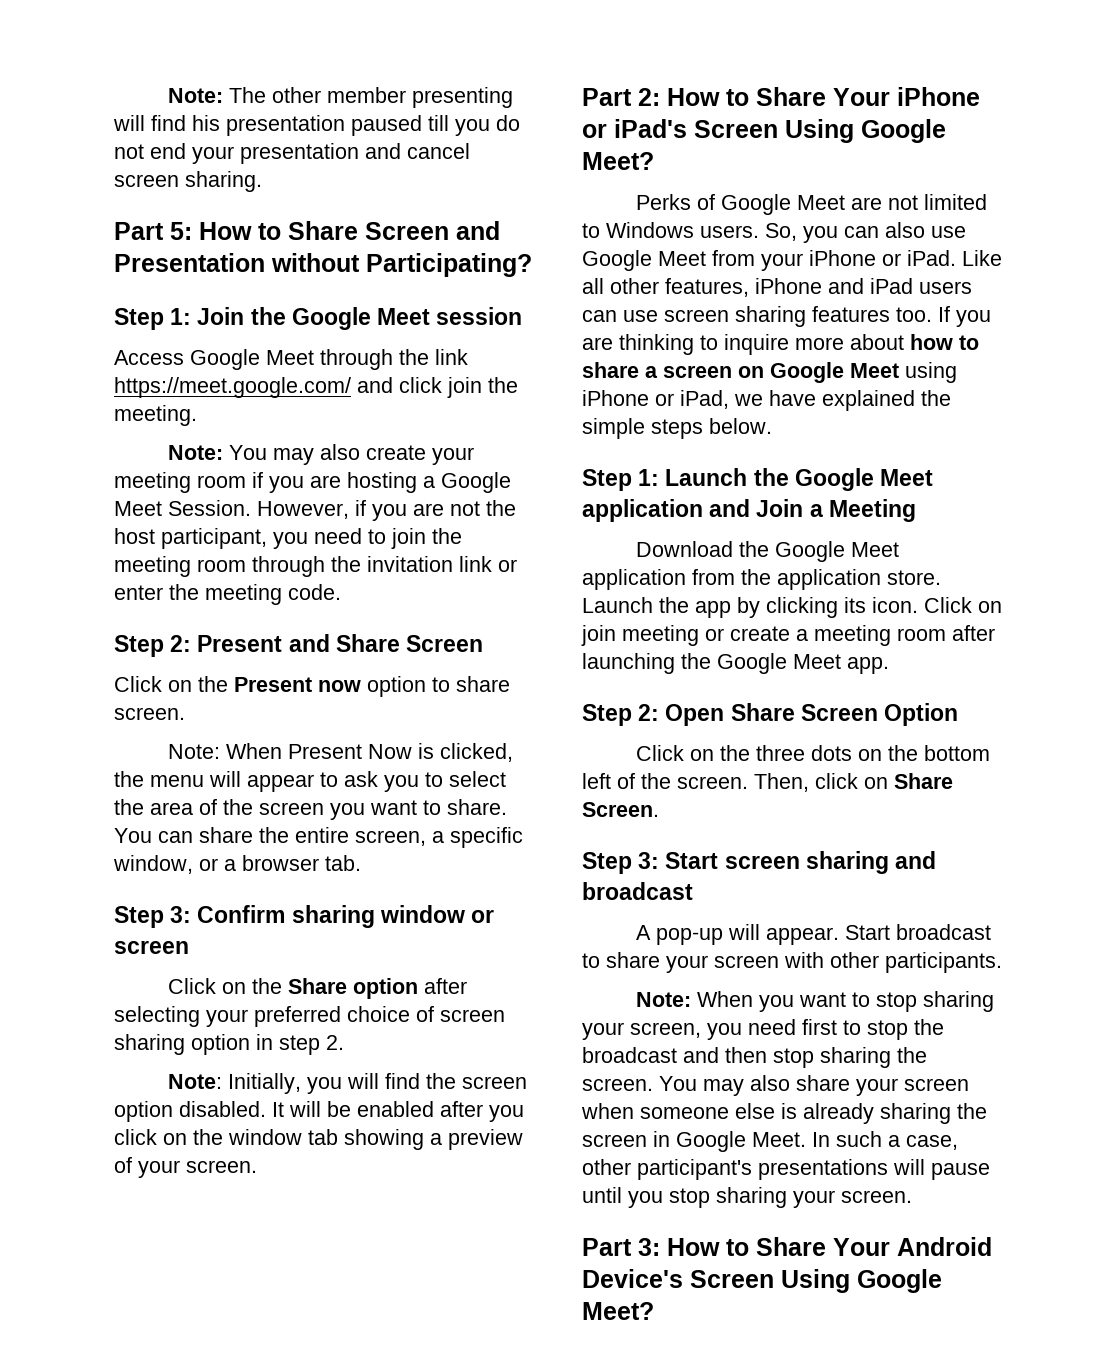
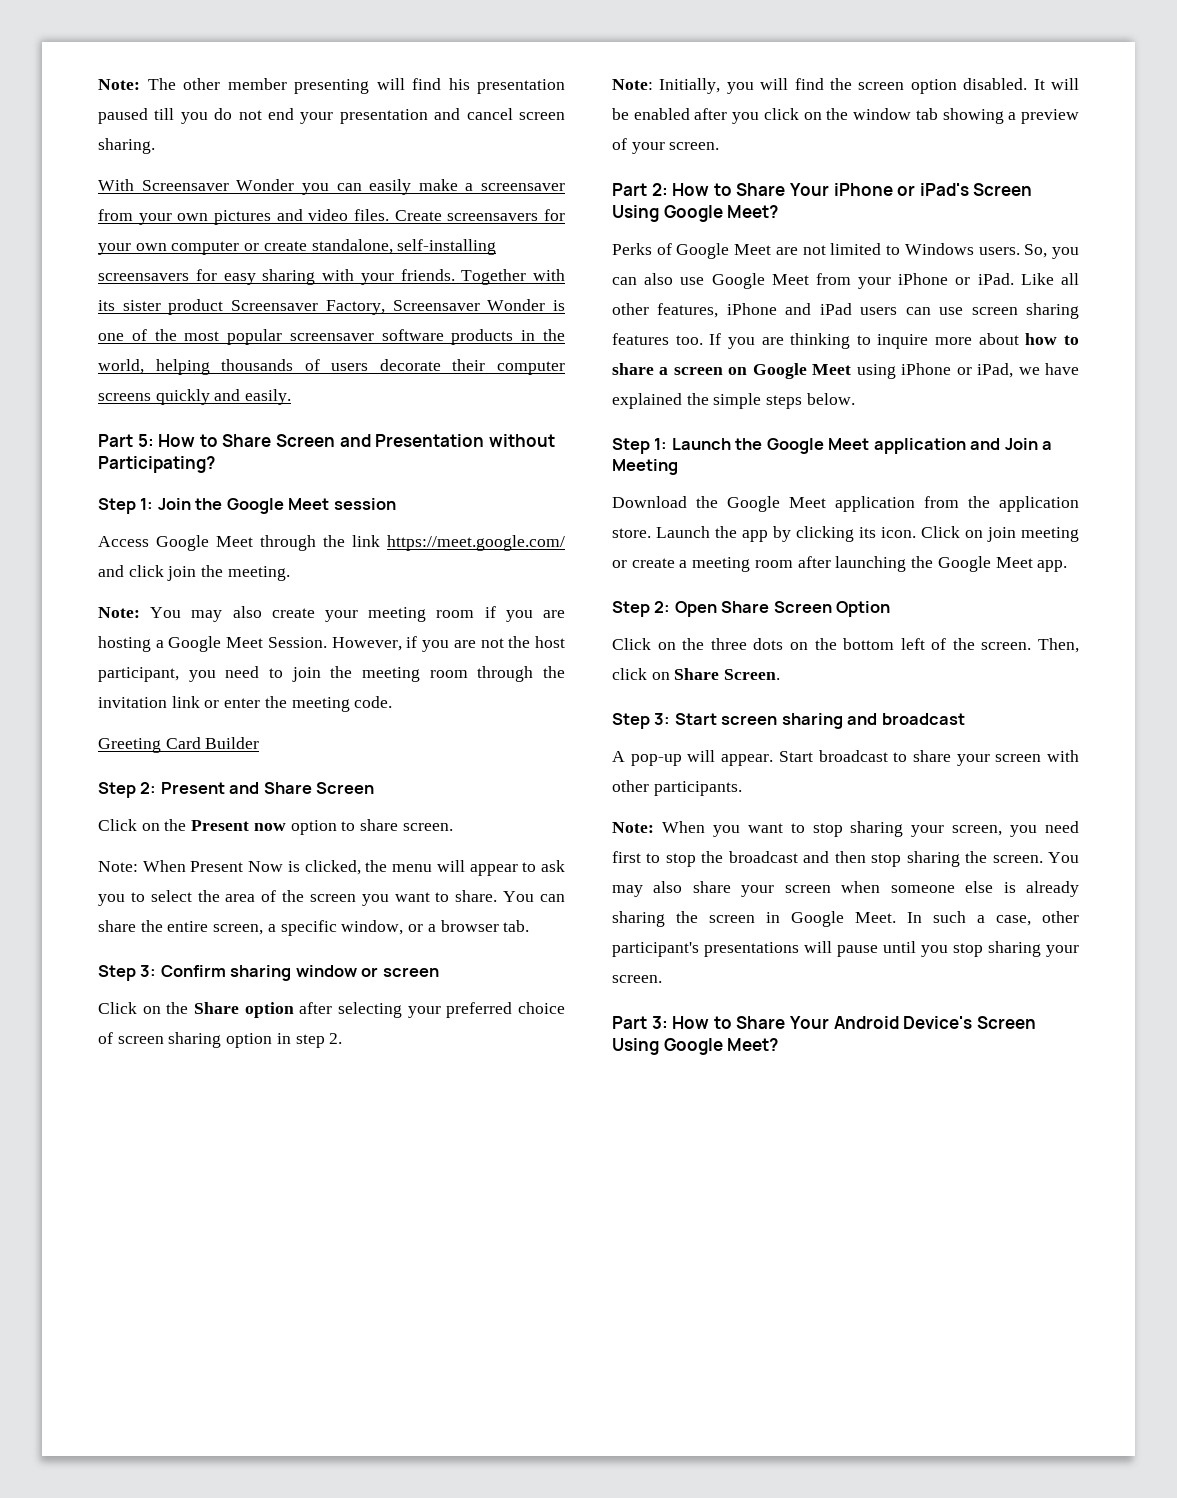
(262, 181) none -> [98,179,565,195] [98,209,565,225] [98,239,497,255] [98,269,565,285] [98,299,565,315] [98,329,565,345] [98,359,565,375] [98,389,292,405] // With Screensaver Wonder you can easily make a screensaver from your own pictures and video files. Create screensavers for your own computer or create standalone, self-installing screensavers for easy sharing with your friends. Together with its sister product Screensaver Factory, Screensaver Wonder is one of the most popular screensaver software products in the world, helping thousands of users decorate their computer screens quickly and easily.
(341, 592) none -> [98,737,260,753] // Greeting Card Builder

